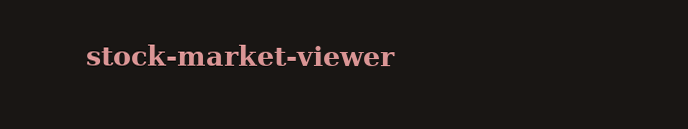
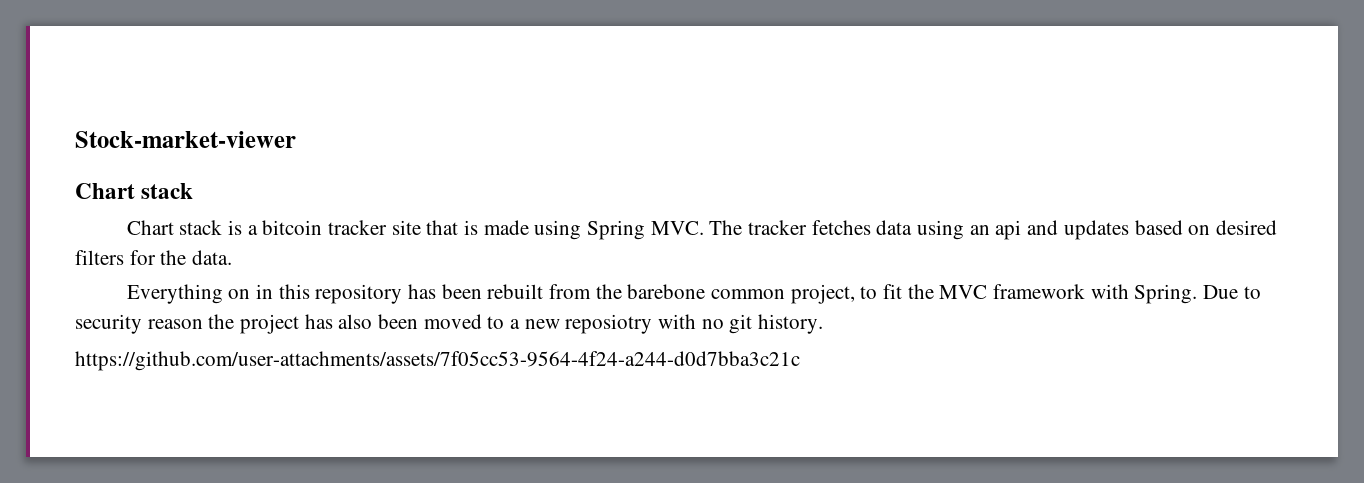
[85,44,396,67] stock-market-viewer -> [75,131,296,148] [75,183,194,199] [126,220,1277,240] [75,250,233,265] [126,284,1261,304] [75,314,824,334] [75,351,800,371] Stock-market-viewer // Chart stack // Chart stack is a bitcoin tracker site that is made using Spring MVC. The tracker fetches data using an api and updates based on desired filters for the data. // Everything on in this repository has been rebuilt from the barebone common project, to fit the MVC framework with Spring. Due to security reason the project has also been moved to a new reposiotry with no git history. // https://github.com/user-attachments/assets/7f05cc53-9564-4f24-a244-d0d7bba3c21c

